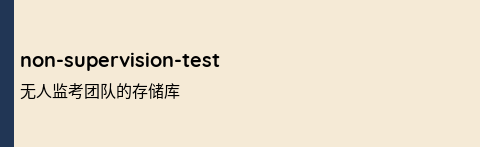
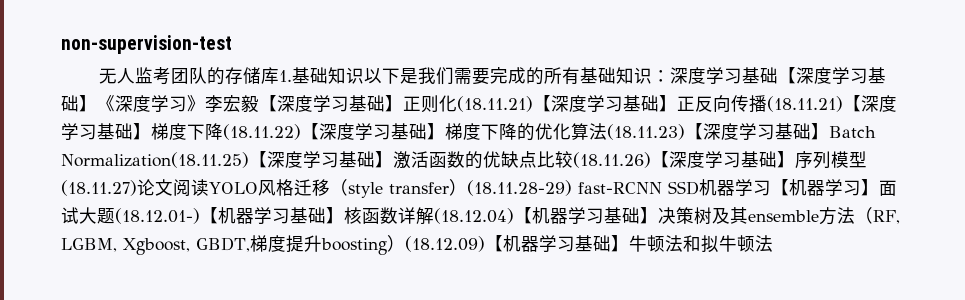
(180, 91) none -> [278,67,886,85] [61,95,897,113] [61,123,876,141] [61,151,867,169] [61,179,897,198] [61,207,900,225] [61,235,773,255] 1.基础知识以下是我们需要完成的所有基础知识：深度学习基础【深度学习基础】《深度学习》李宏毅【深度学习基础】正则化(18.11.21)【深度学习基础】正反向传播(18.11.21)【深度学习基础】梯度下降(18.11.22)【深度学习基础】梯度下降的优化算法(18.11.23)【深度学习基础】Batch Normalization(18.11.25)【深度学习基础】激活函数的优缺点比较(18.11.26)【深度学习基础】序列模型(18.11.27)论文阅读YOLO风格迁移（style transfer）(18.11.28-29) fast-RCNN SSD机器学习【机器学习】面试大题(18.12.01-)【机器学习基础】核函数详解(18.12.04)【机器学习基础】决策树及其ensemble方法（RF, LGBM, Xgboost, GBDT,梯度提升boosting）(18.12.09)【机器学习基础】牛顿法和拟牛顿法

